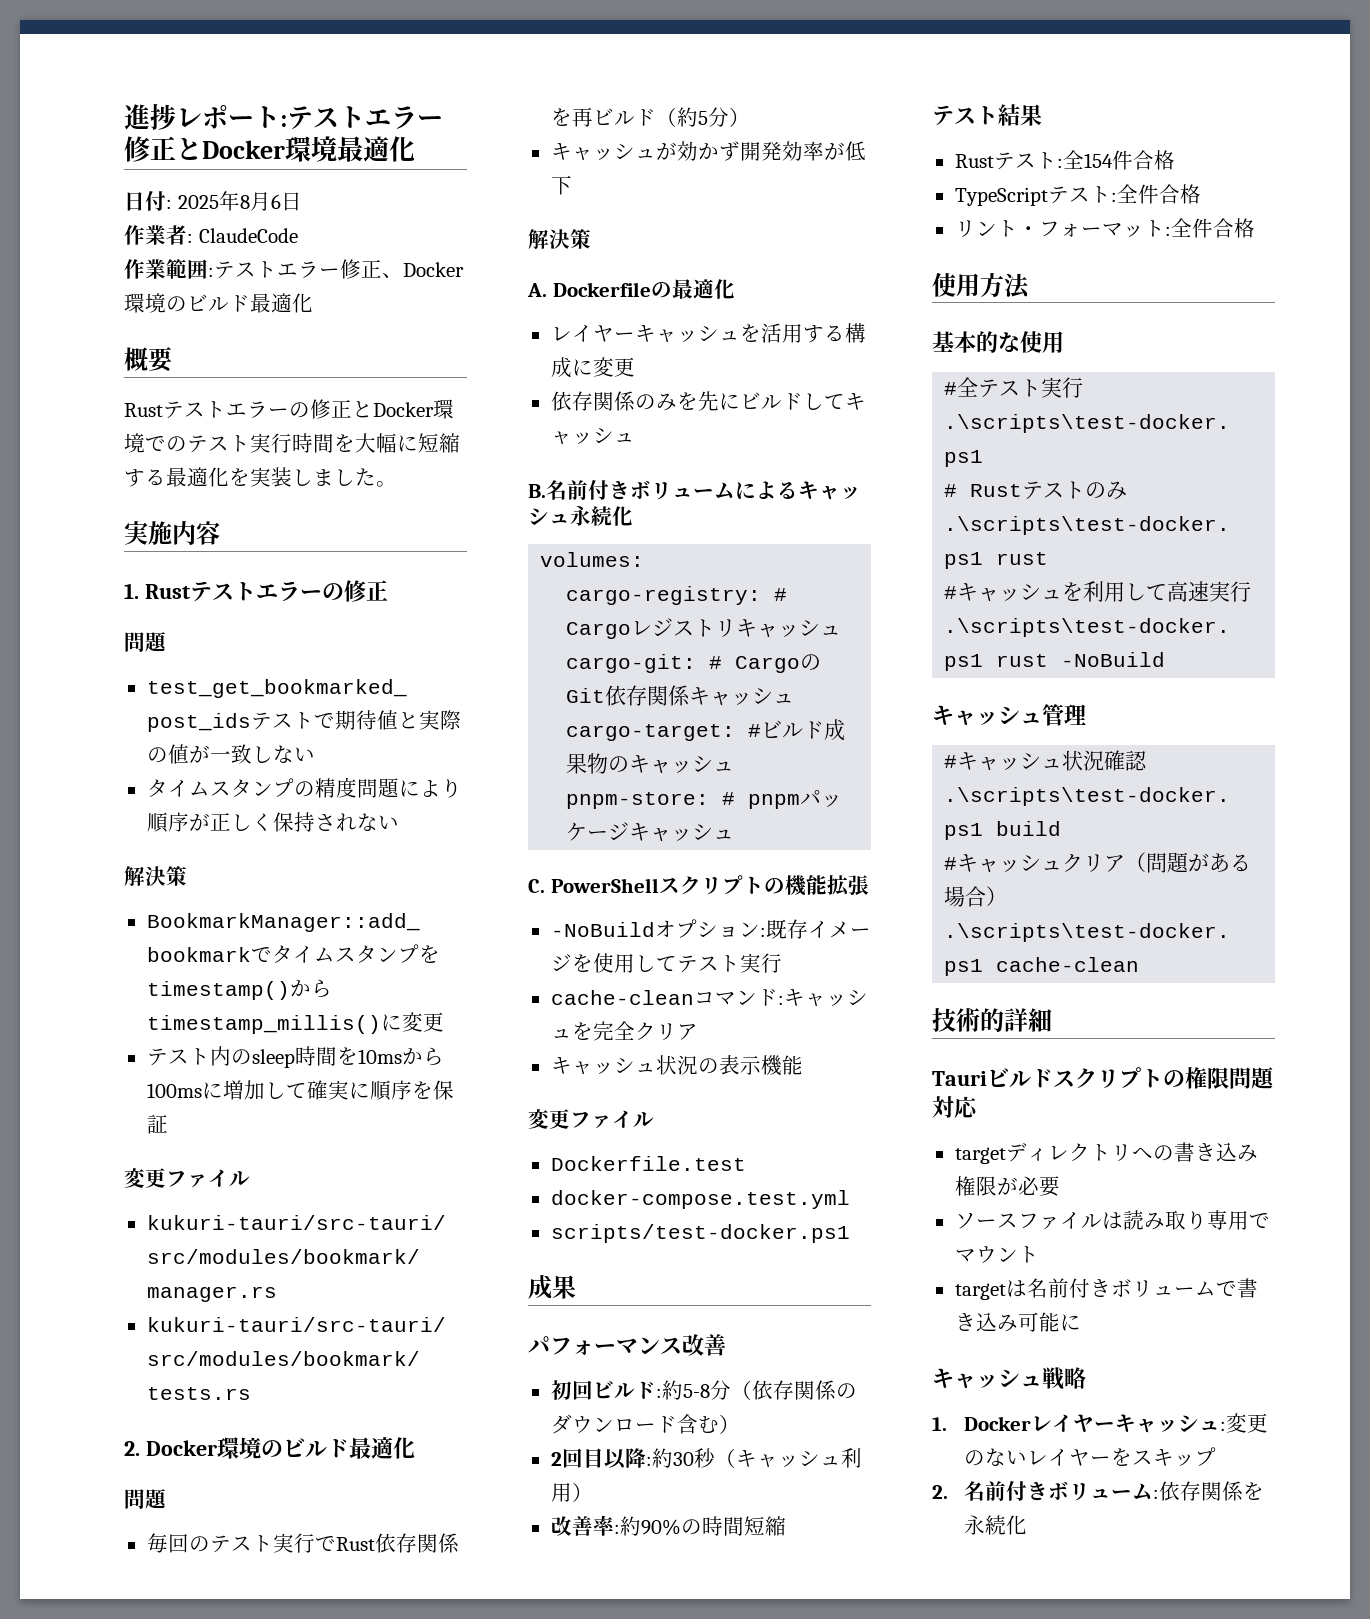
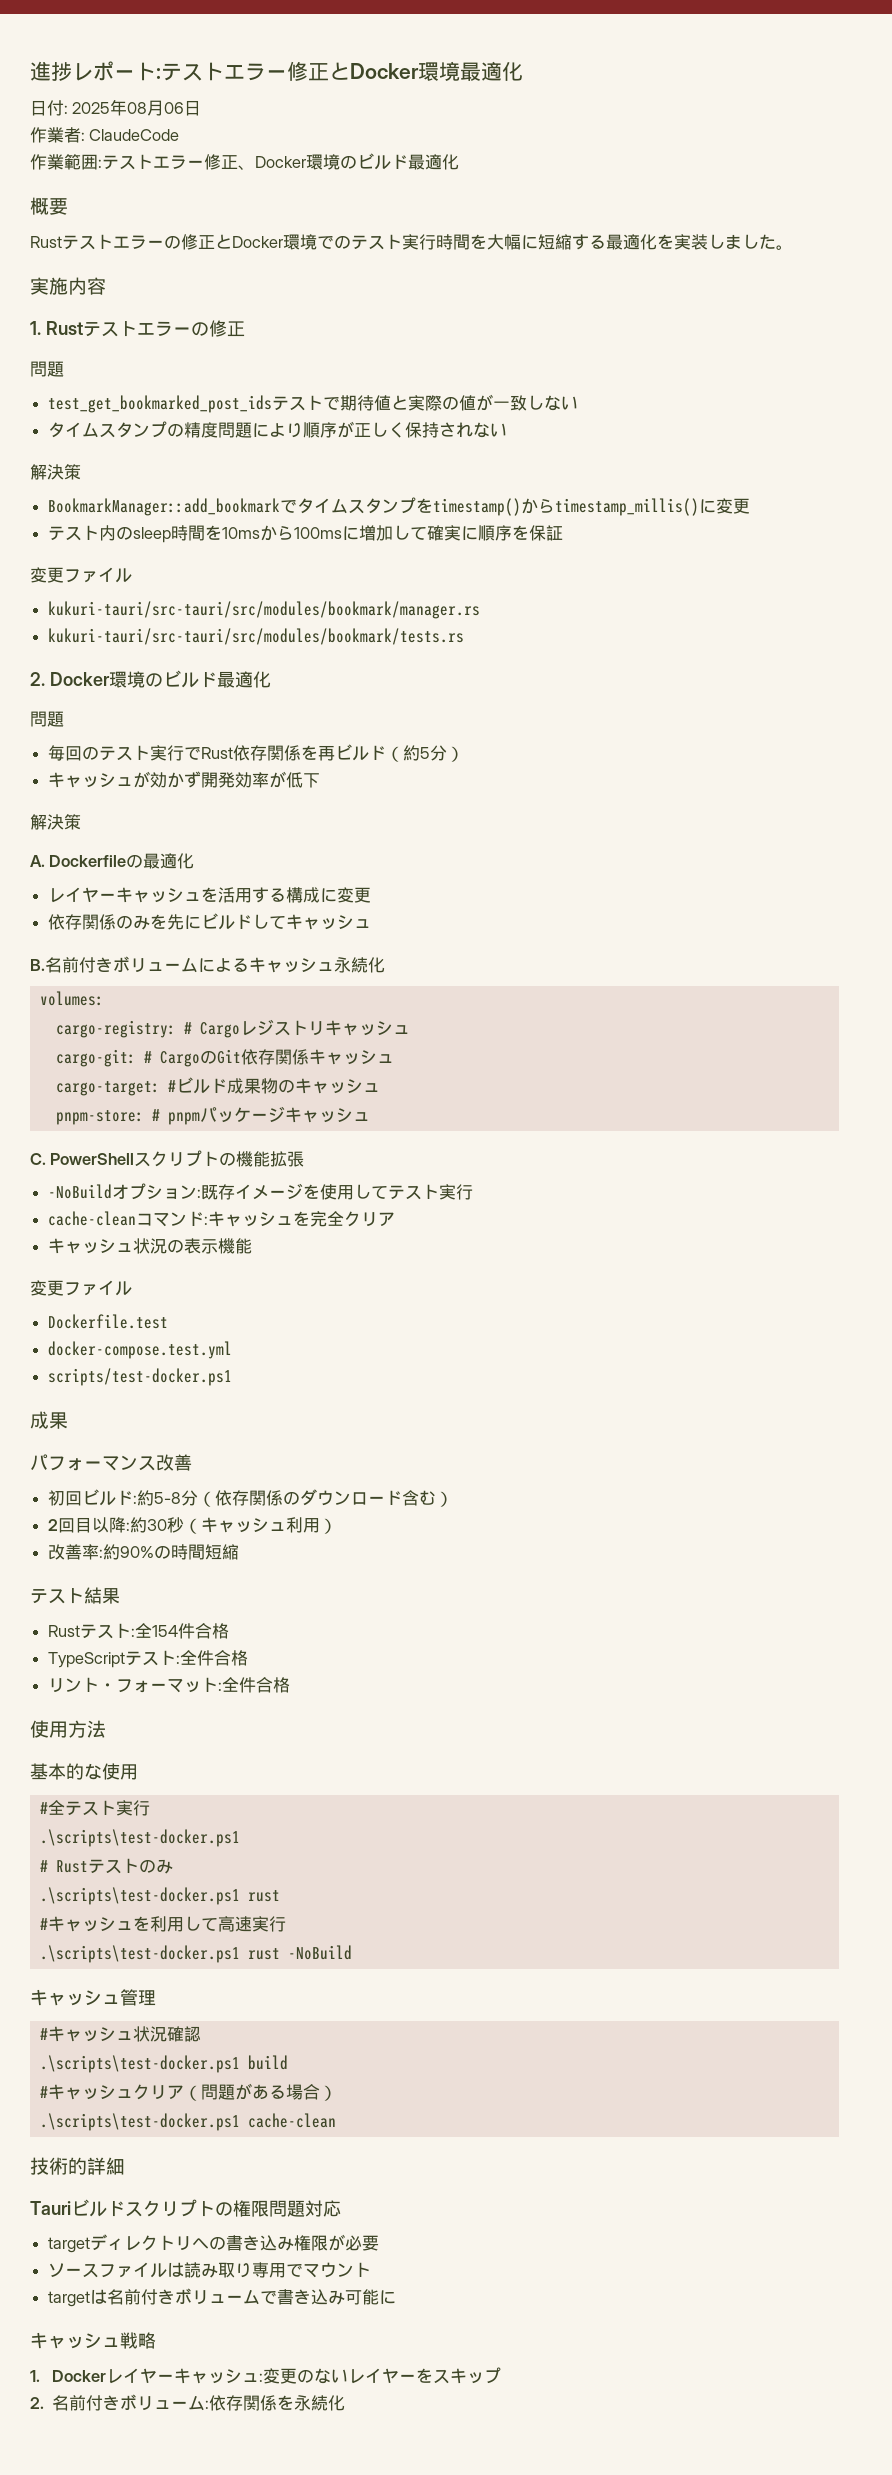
[239,192,281,211] 8月6 -> [127,100,185,116] 08月06

